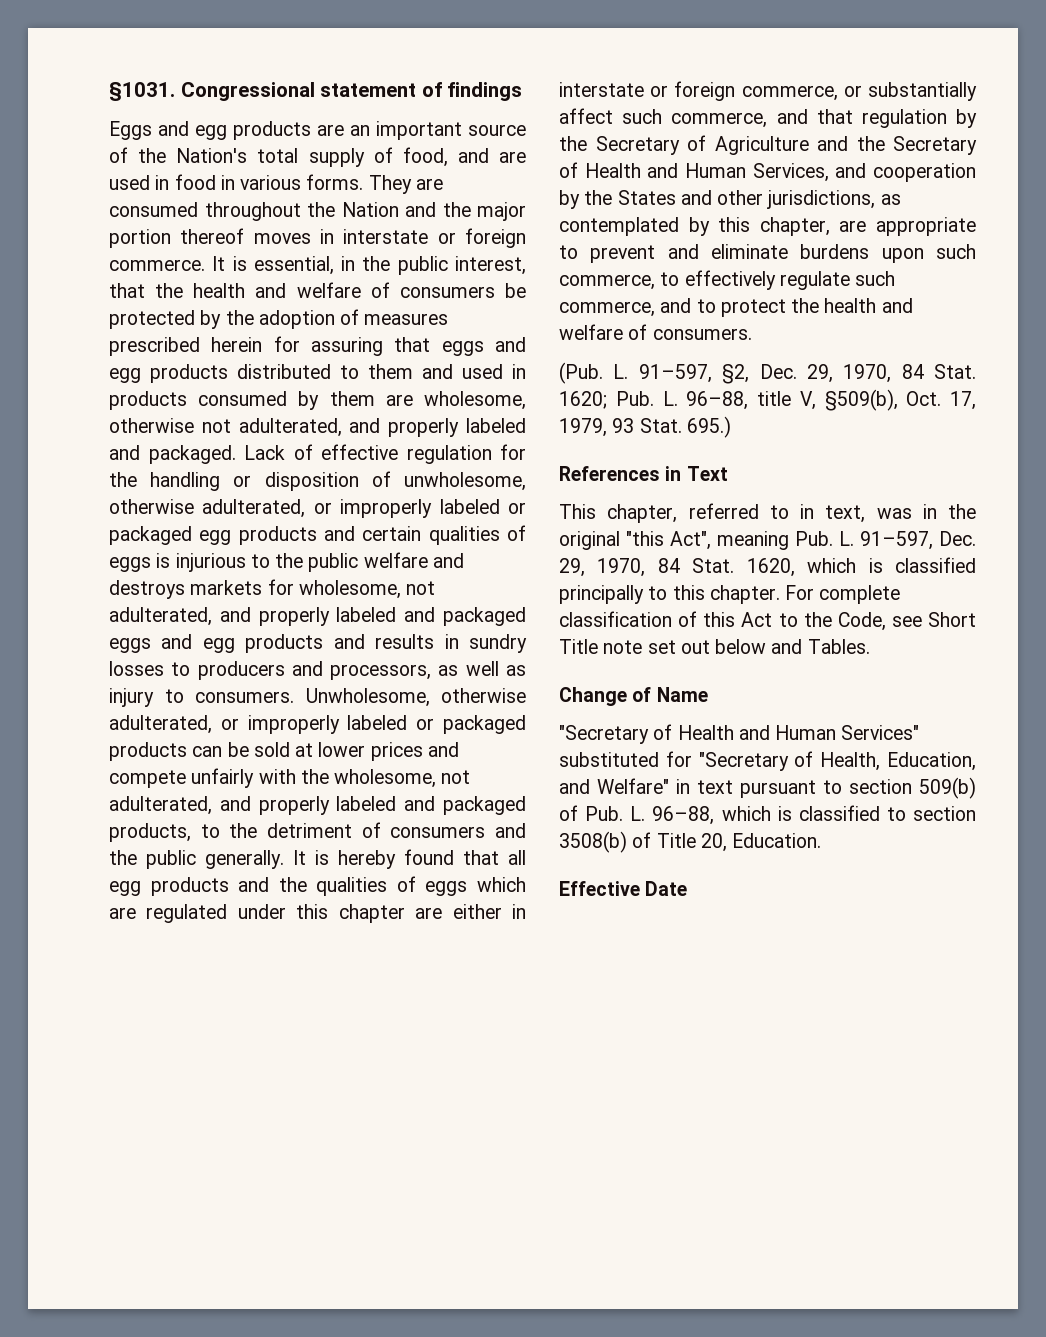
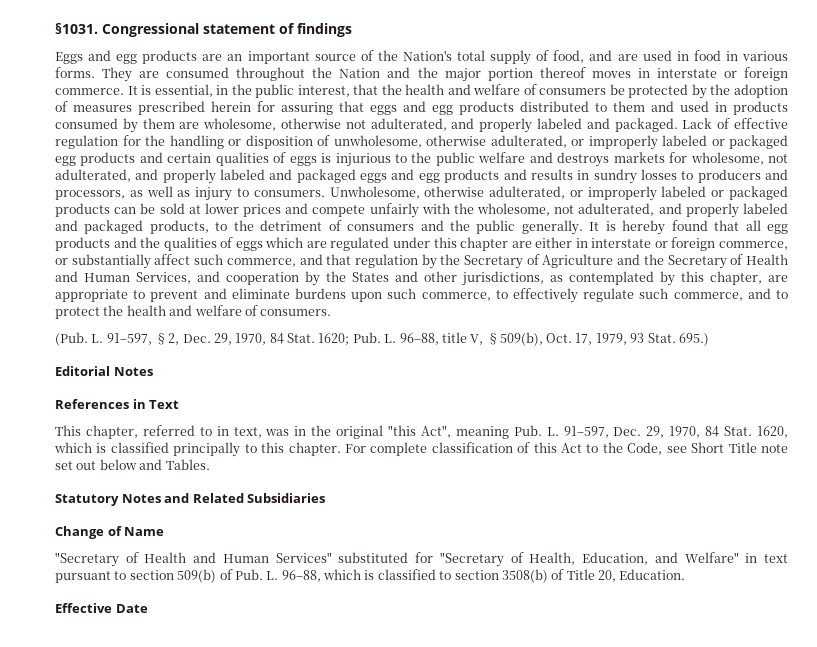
(731, 427) none -> [55,366,153,376] // Editorial Notes
(870, 646) none -> [55,493,326,506] // Statutory Notes and Related Subsidiaries

